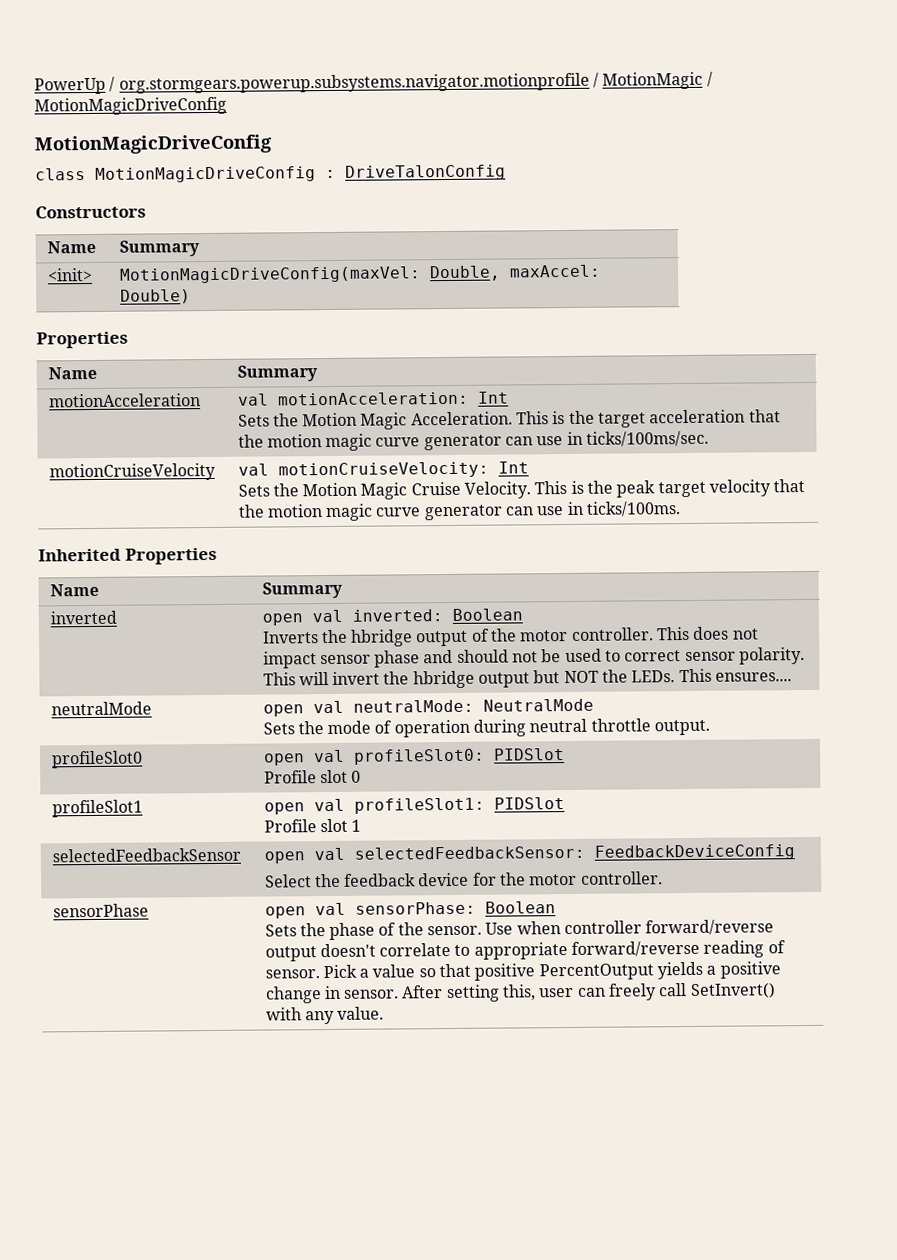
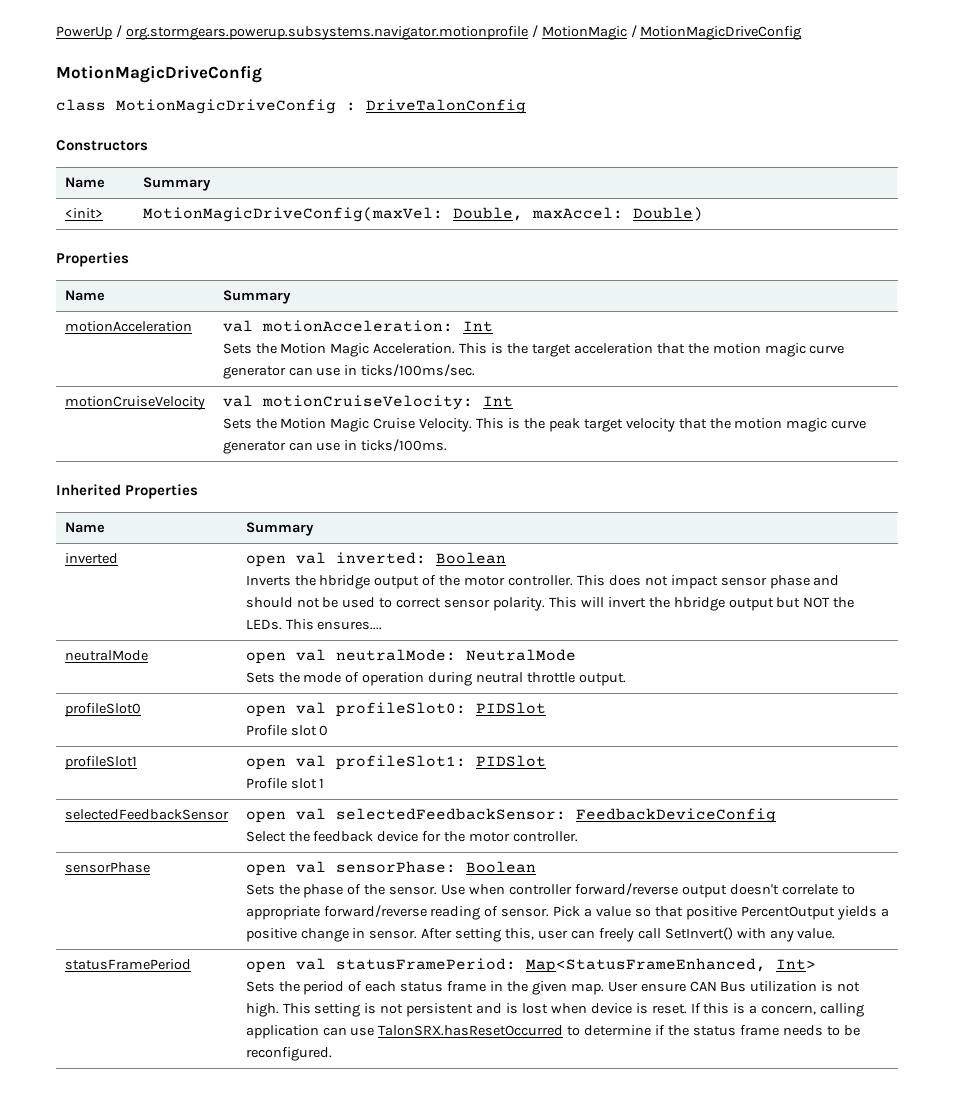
(385, 1013) none -> [64,959,191,970] [245,958,816,973] [245,981,861,995] [245,1003,865,1017] [245,1025,860,1039] [245,1047,332,1061] // statusFramePeriod | open val statusFramePeriod: Map<StatusFrameEnhanced, Int> // Sets the period of each status frame in the given map. User ensure CAN Bus utilization is not high. This setting is not persistent and is lost when device is reset. If this is a concern, calling application can use TalonSRX.hasResetOccurred to determine if the status frame needs to be reconfigured.

